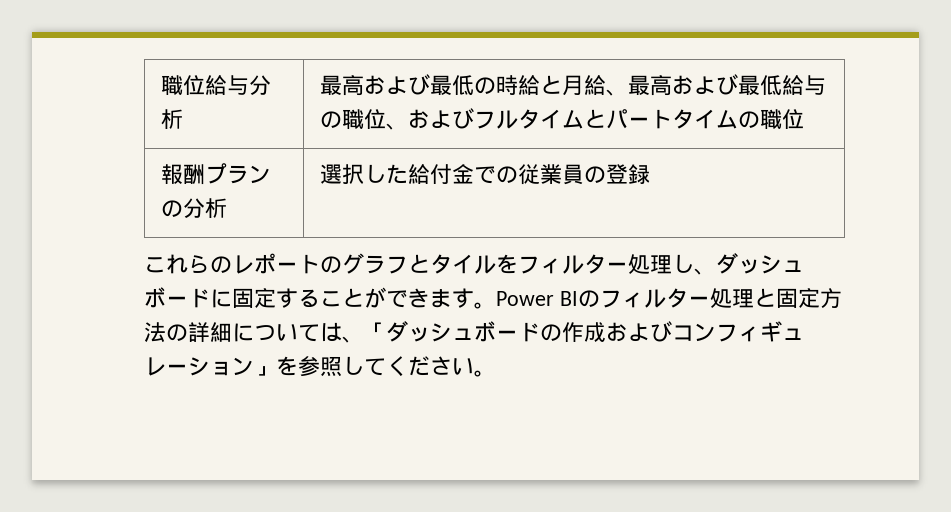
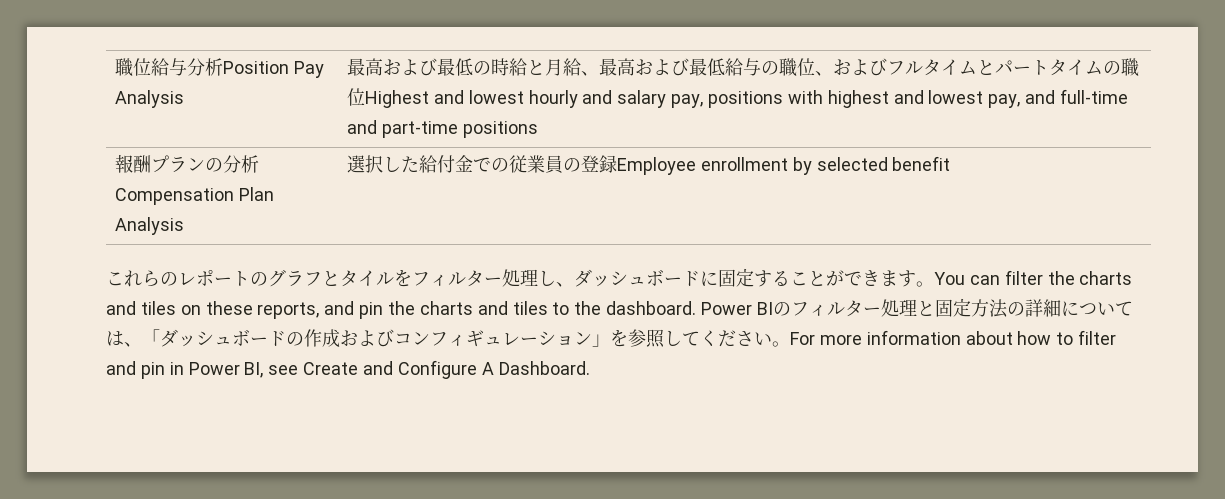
(183, 119) none -> [223,61,324,78] [115,90,185,108] Position Pay Analysis
(804, 119) none -> [365,89,1129,108] [347,120,538,138] Highest and lowest hourly and salary pay, positions with highest and lowest pay, and full-time and part-time positions
(227, 208) none -> [115,187,274,205] [115,217,185,235] Compensation Plan Analysis
(650, 174) none -> [617,156,951,175] Employee enrollment by selected benefit
(496, 305) none -> [934,270,1133,285] [106,301,697,319] You can filter the charts and tiles on these reports, and pin the charts and tiles to the dashboard.
(496, 373) none -> [790,330,1117,345] [106,360,590,379] For more information about how to filter and pin in Power BI, see Create and Configure A Dashboard.

